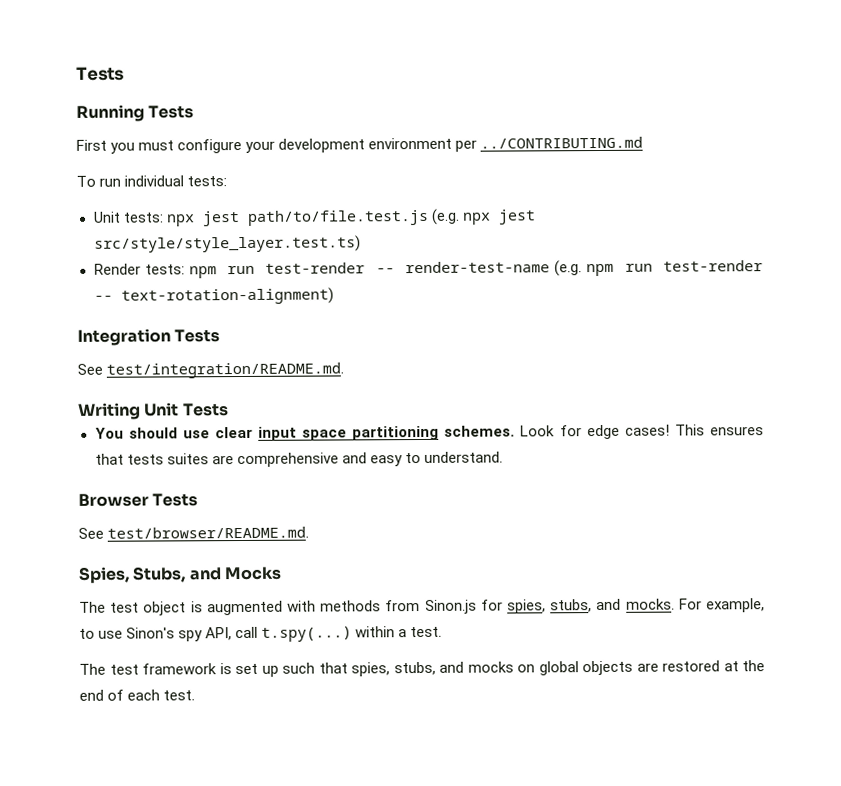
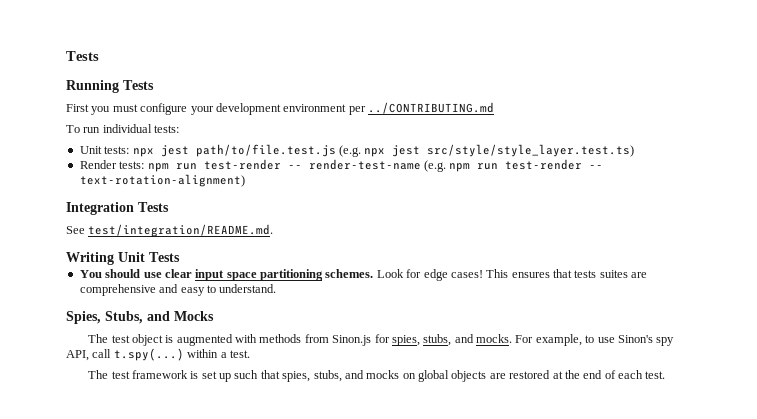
[78,493,199,507] [78,526,310,539] // Browser Tests // See test/browser/README.md. -> (277, 288) none

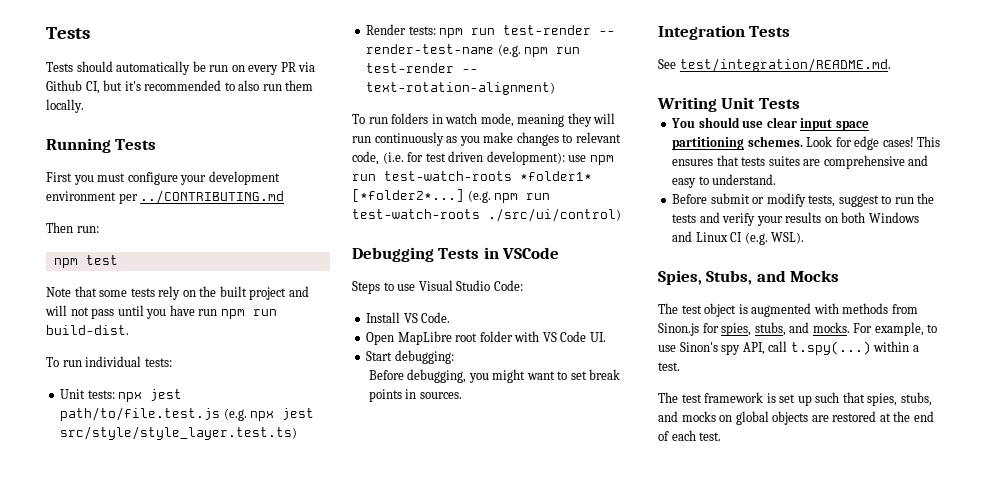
[66,51,99,61] Tests -> [46,27,90,39] [46,61,316,75] [46,80,314,94] [46,99,84,113] Tests // Tests should automatically be run on every PR via Github CI, but it's recommended to also run them locally.
(494, 108) none -> [46,222,99,233] [53,255,118,268] [46,286,309,300] [45,305,277,319] [46,325,129,335] // Then run: // npm test // Note that some tests rely on the built project and will not pass until you have run npm run build-dist.
(245, 180) none -> [352,113,616,127] [352,132,621,146] [352,151,614,165] [352,171,592,181] [352,189,551,203] [352,208,621,222] [352,247,560,262] [352,280,523,294] [366,312,451,323] [366,331,606,345] [366,350,454,364] [368,369,621,383] [368,389,462,402] // To run folders in watch mode, meaning they will run continuously as you make changes to relevant code, (i.e. for test driven development): use npm run test-watch-roots *folder1* [*folder2*...] (e.g. npm run test-watch-roots ./src/ui/control) // Debugging Tests in VSCode // Steps to use Visual Studio Code: // Install VS Code. // Open MapLibre root folder with VS Code UI. // Start debugging: // Before debugging, you might want to set break points in sources.
(277, 288) none -> [672,193,935,207] [672,212,919,226] [672,231,805,245] // Before submit or modify tests, suggest to run the tests and verify your results on both Windows and Linux CI (e.g. WSL).

